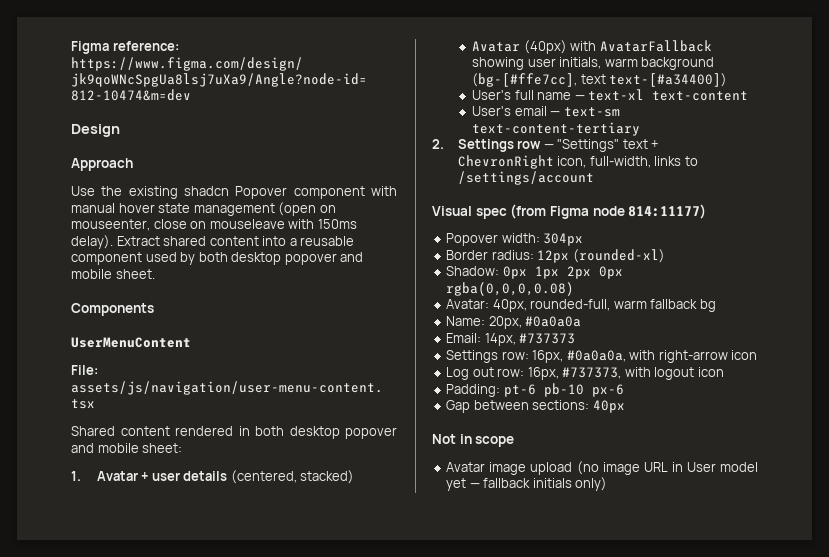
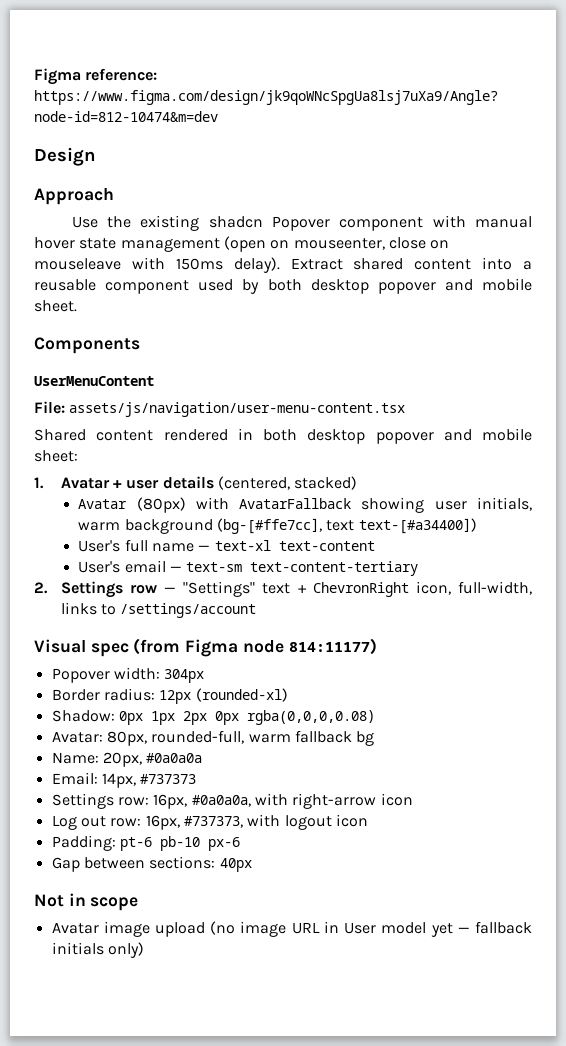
[523,40,567,54] (40px) -> [136,497,186,513] (80px)
[492,299,527,312] 40px, -> [106,731,147,746] 80px,

